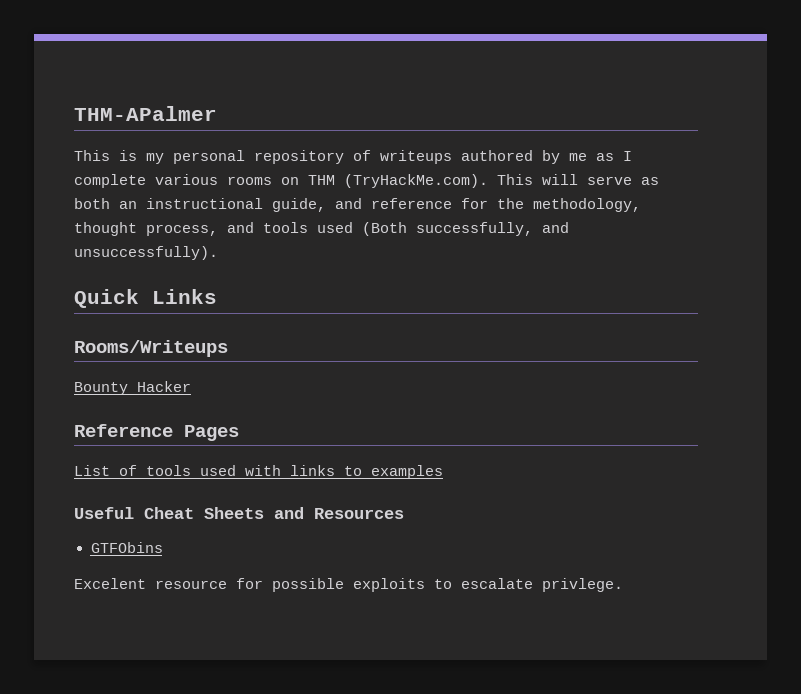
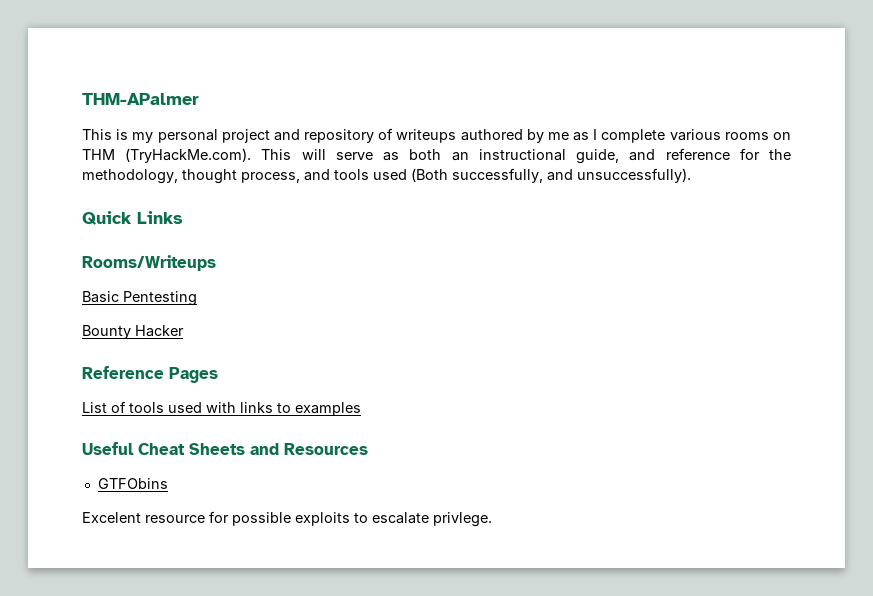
(245, 157) none -> [221,129,300,143] project and
(228, 348) none -> [82,291,197,306] // Basic Pentesting

